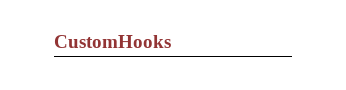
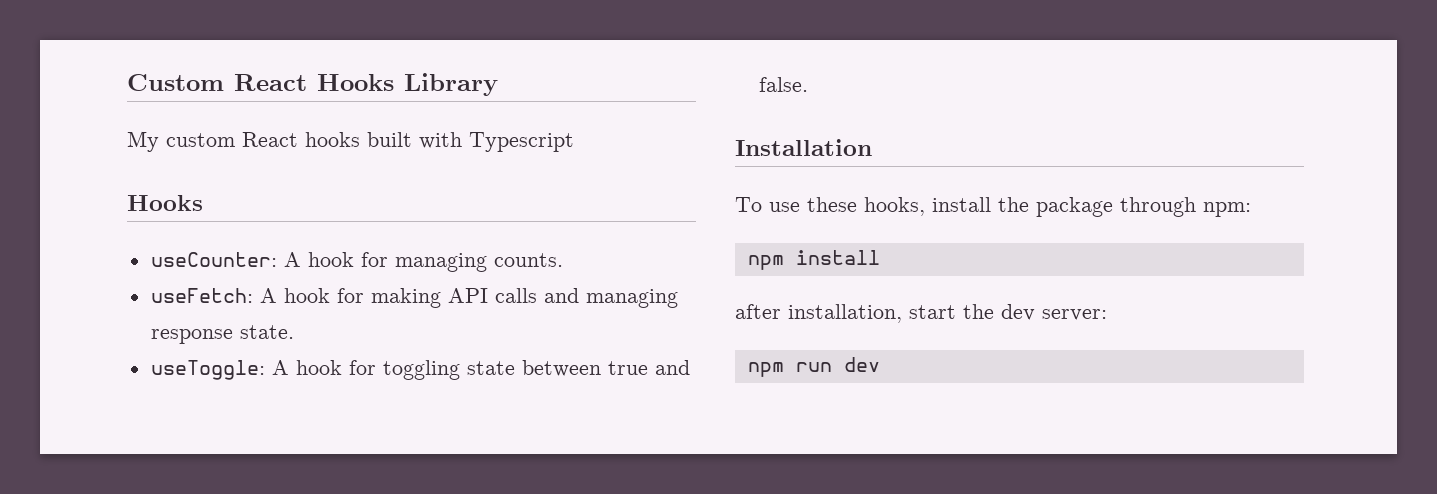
[54,35,171,48] CustomHooks -> [127,73,498,96] [127,131,574,152] [127,195,203,211] [150,252,563,272] [150,288,678,308] [150,325,294,344] [150,360,690,380] [758,77,808,92] [735,139,872,156] [735,197,1251,217] [747,250,880,270] [735,304,1107,323] [747,357,880,377] Custom React Hooks Library // My custom React hooks built with Typescript // Hooks // useCounter: A hook for managing counts. // useFetch: A hook for making API calls and managing response state. // useToggle: A hook for toggling state between true and false. // Installation // To use these hooks, install the package through npm: // npm install // after installation, start the dev server: // npm run dev

